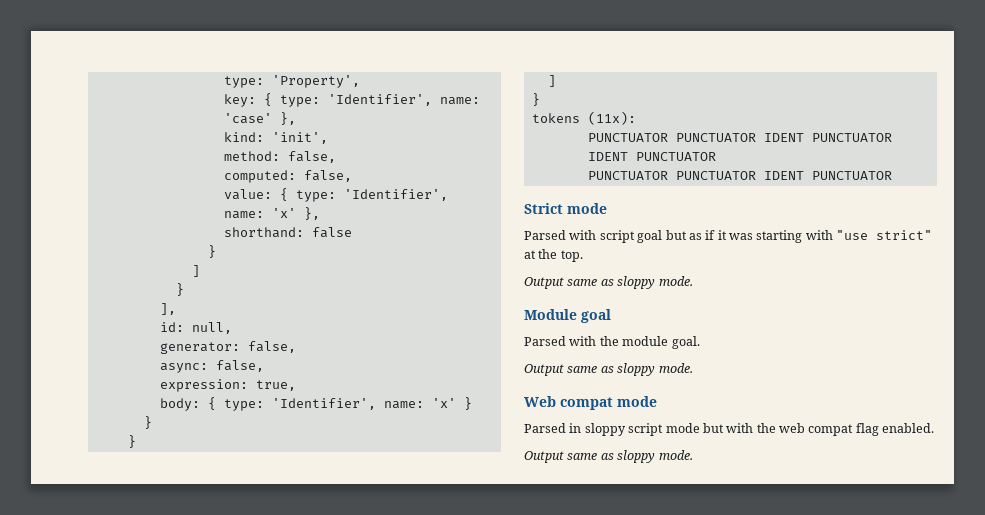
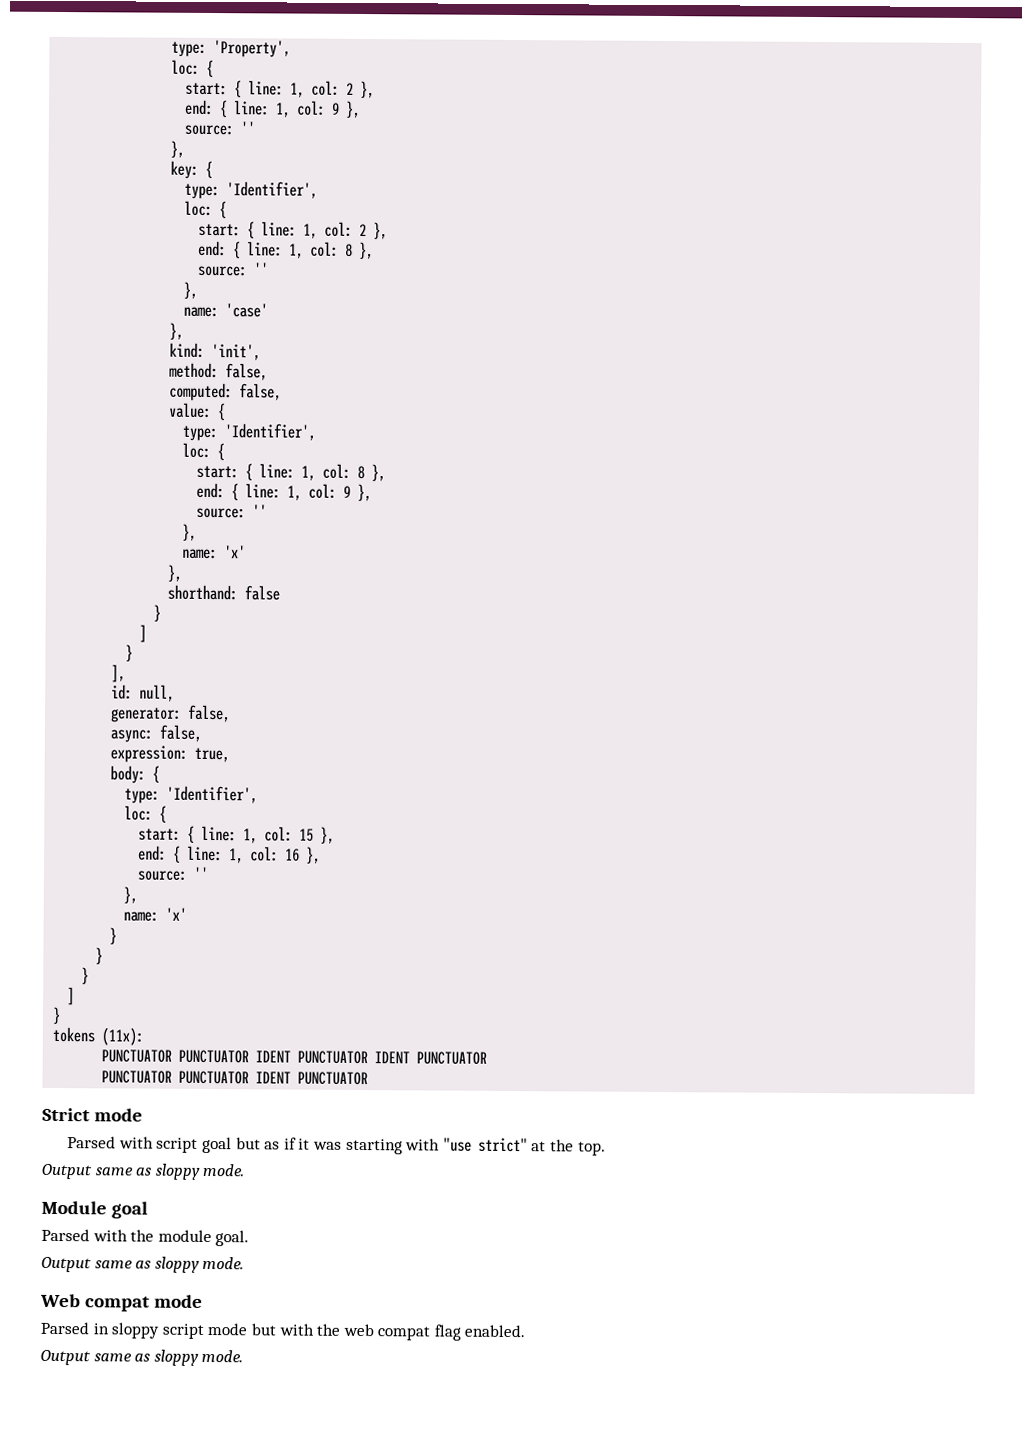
(360, 81) none -> [171,59,215,78] [185,80,376,99] [185,99,362,118] [184,121,256,136] [170,140,186,158] // loc: { // start: { line: 1, col: 2 }, // end: { line: 1, col: 9 }, // source: '' // },
[279,94,432,107] type: 'Identifier', -> [184,181,319,200] [184,200,228,219] [198,221,389,240] [198,240,375,260] [197,262,270,277] [183,281,199,299] // type: 'Identifier', // loc: { // start: { line: 1, col: 2 }, // end: { line: 1, col: 8 }, // source: '' // }, //
(272, 118) none -> (269, 310) //
[295,189,448,202] [223,208,296,219] type: 'Identifier', name: 'x' -> [182,423,317,442] [182,442,226,461] [196,463,387,482] [196,482,373,502] [196,504,268,519] [182,523,198,541] [182,545,247,560] // type: 'Identifier', // loc: { // start: { line: 1, col: 8 }, // end: { line: 1, col: 9 }, // source: '' // }, // name: 'x' //
[223,398,456,411] type: 'Identifier', name: 'x' -> [124,785,259,804] [124,805,168,823] [138,825,336,844] [138,845,322,864] [137,866,210,881] [123,886,139,904] [123,907,188,922] // type: 'Identifier', // loc: { // start: { line: 1, col: 15 }, // end: { line: 1, col: 16 }, // source: '' // }, // name: 'x' //

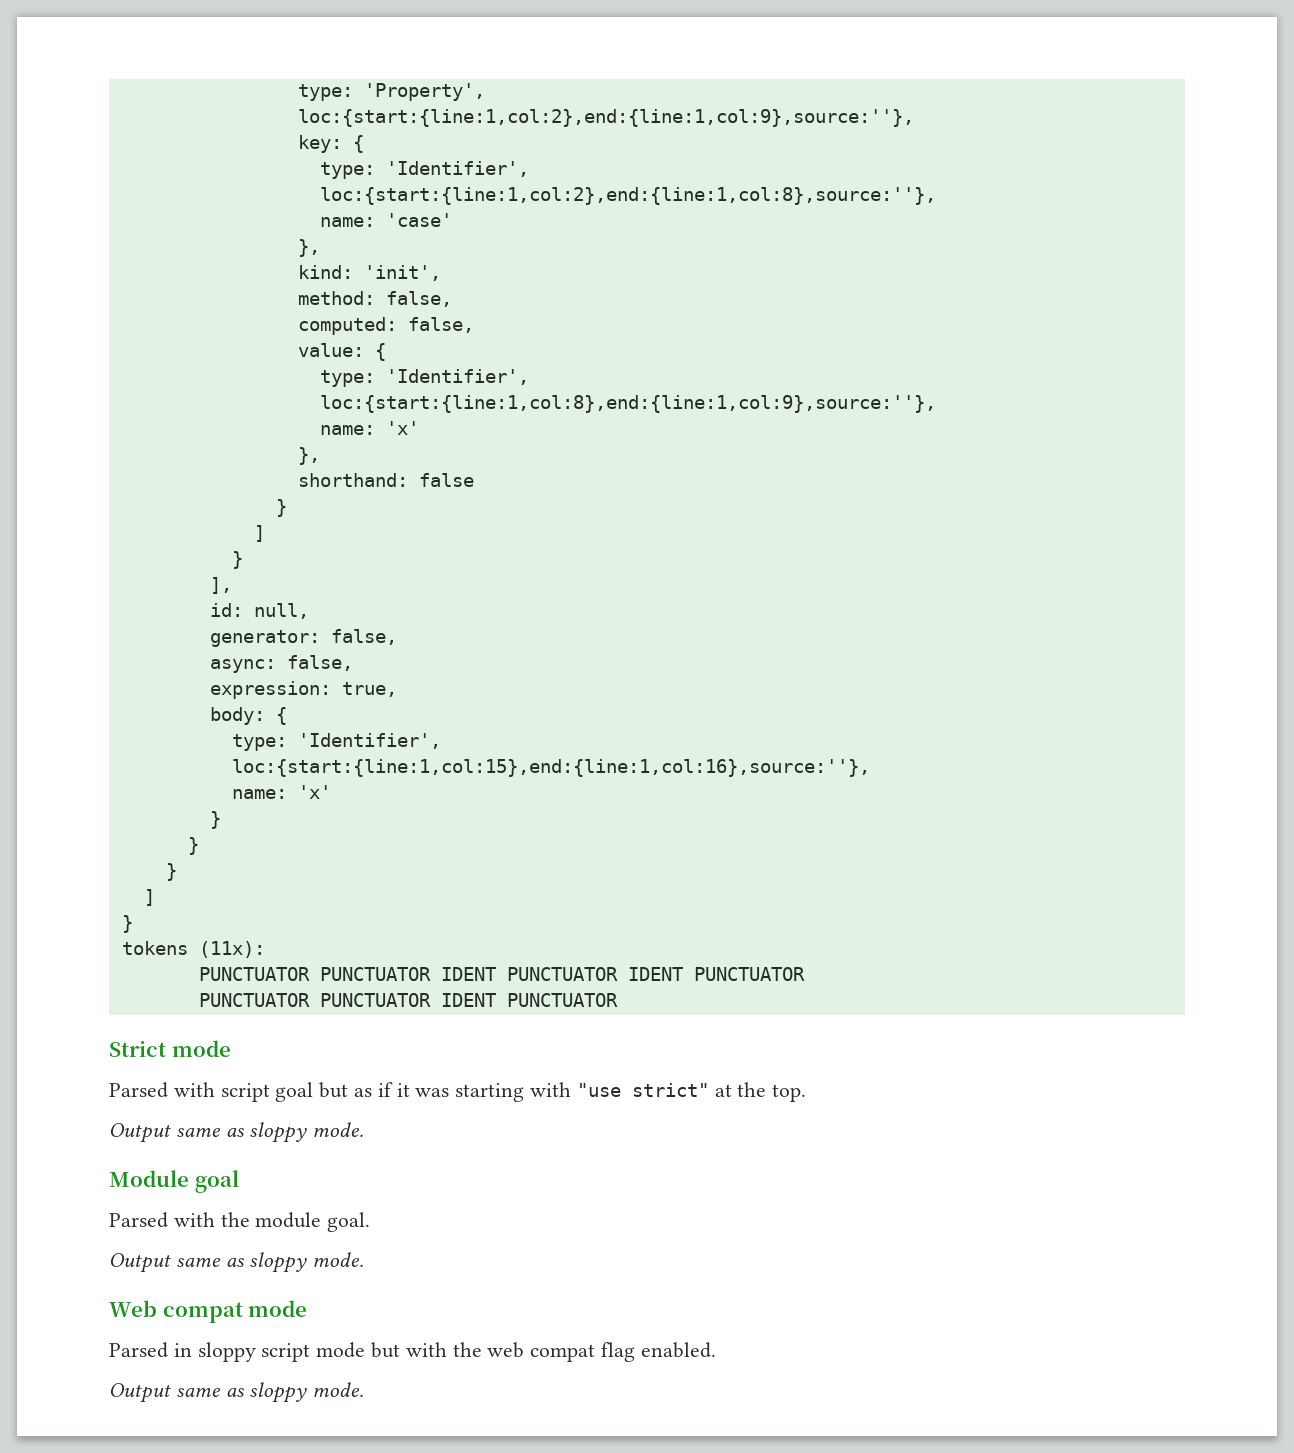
[171,59,215,78] [185,80,376,99] [185,99,362,118] [184,121,256,136] [170,140,186,158] [170,160,214,179] [184,181,319,200] [184,200,228,219] [198,221,389,240] [198,240,375,260] [197,262,270,277] [183,281,199,299] loc: { // start: { line: 1, col: 2 }, // end: { line: 1, col: 9 }, // source: '' // }, // key: { // type: 'Identifier', // loc: { // start: { line: 1, col: 2 }, // end: { line: 1, col: 8 }, // source: '' // }, -> [297,109,914,127] [297,135,364,153] [319,161,529,179] [319,187,936,205] loc:{start:{line:1,col:2},end:{line:1,col:9},source:''}, // key: { // type: 'Identifier', // loc:{start:{line:1,col:2},end:{line:1,col:8},source:''},
[182,442,226,461] [196,463,387,482] [196,482,373,502] [196,504,268,519] [182,523,198,541] loc: { // start: { line: 1, col: 8 }, // end: { line: 1, col: 9 }, // source: '' // }, -> [319,395,936,413] loc:{start:{line:1,col:8},end:{line:1,col:9},source:''},
[124,805,168,823] [138,825,336,844] [138,845,322,864] [137,866,210,881] [123,886,139,904] loc: { // start: { line: 1, col: 15 }, // end: { line: 1, col: 16 }, // source: '' // }, -> [231,759,870,777] loc:{start:{line:1,col:15},end:{line:1,col:16},source:''},

